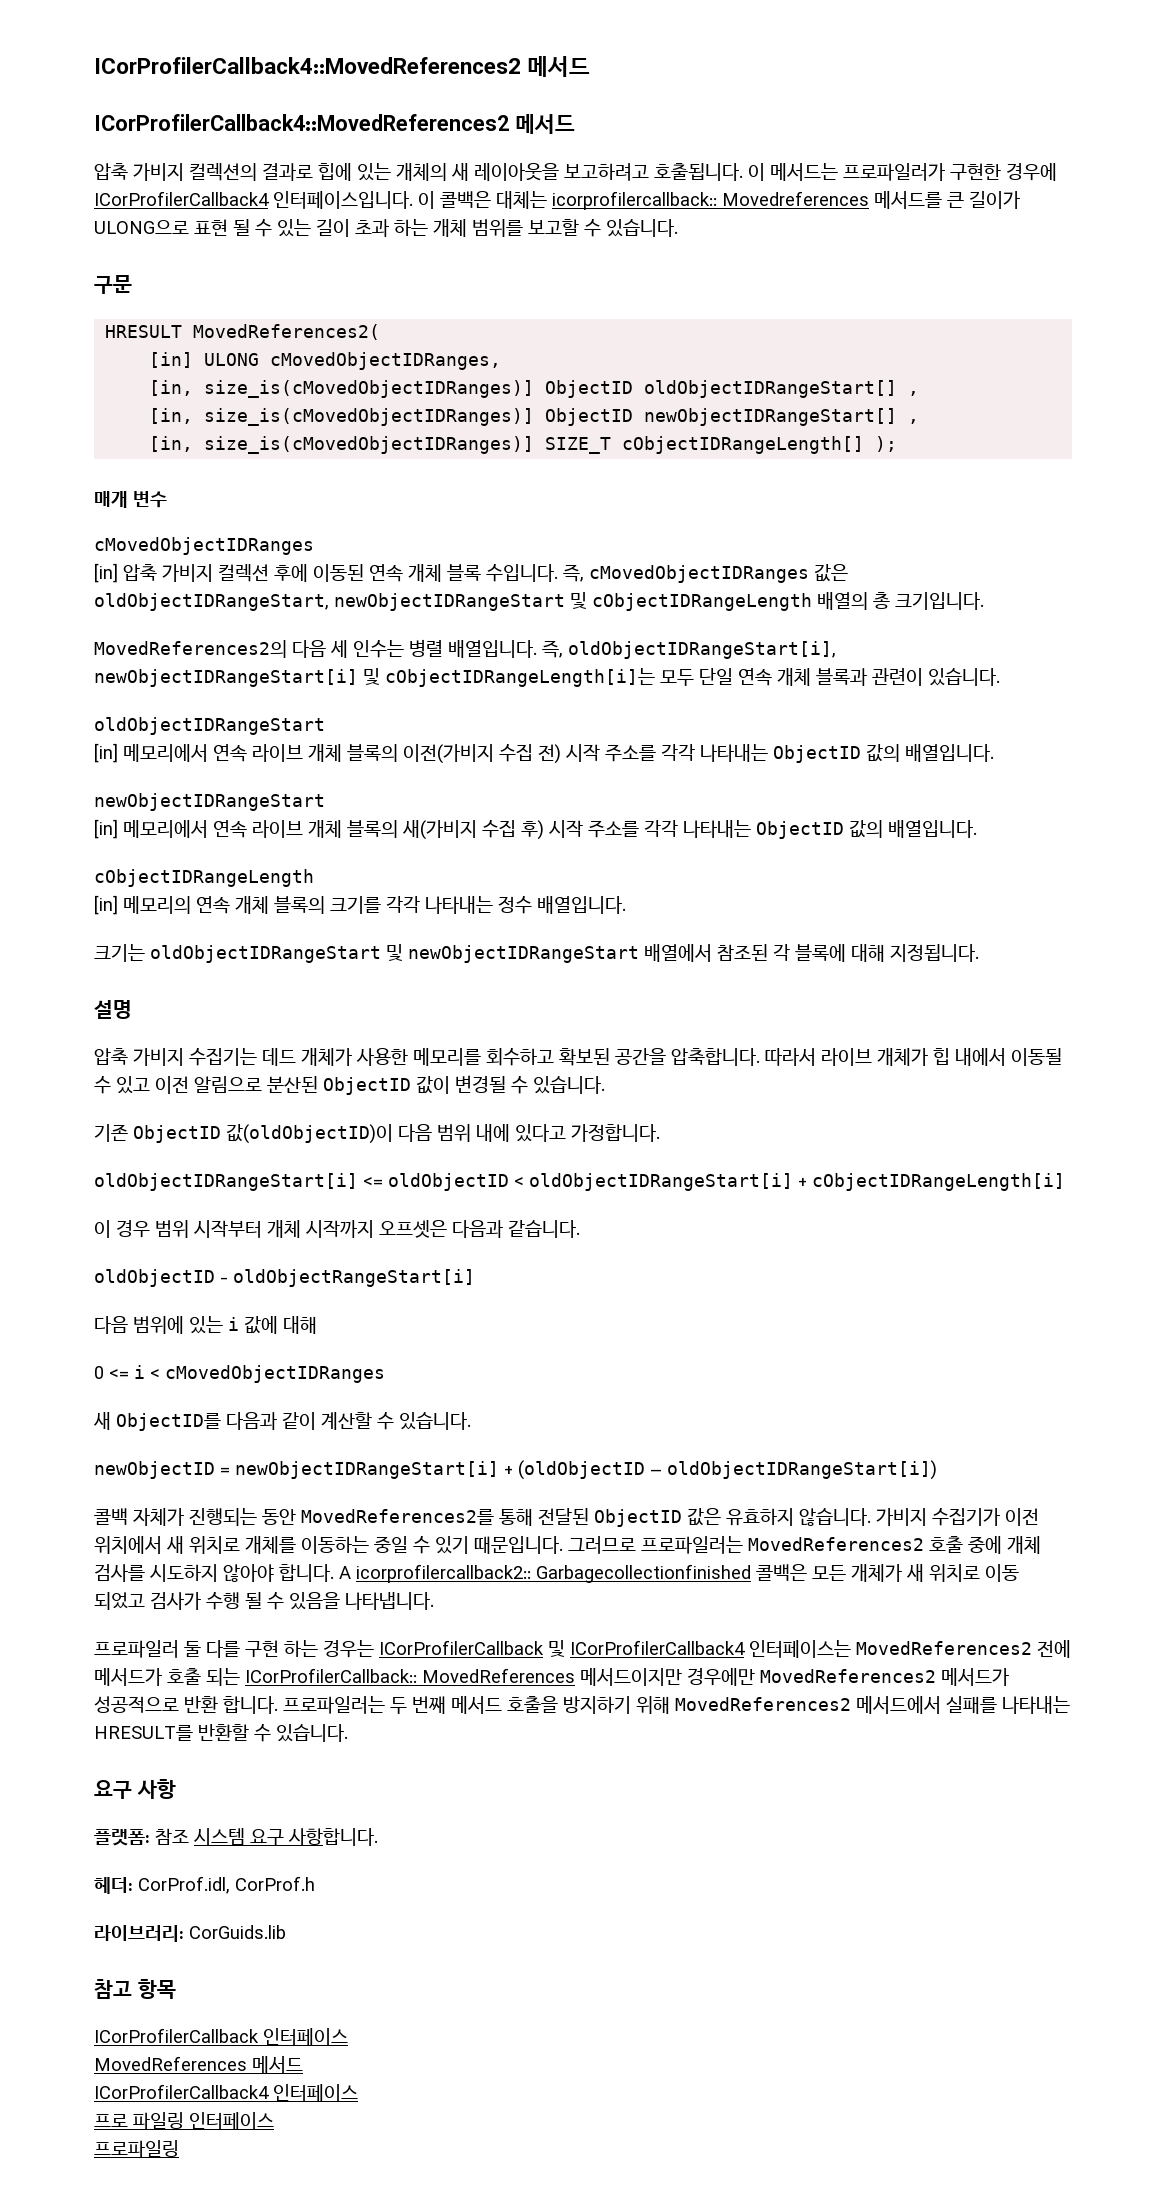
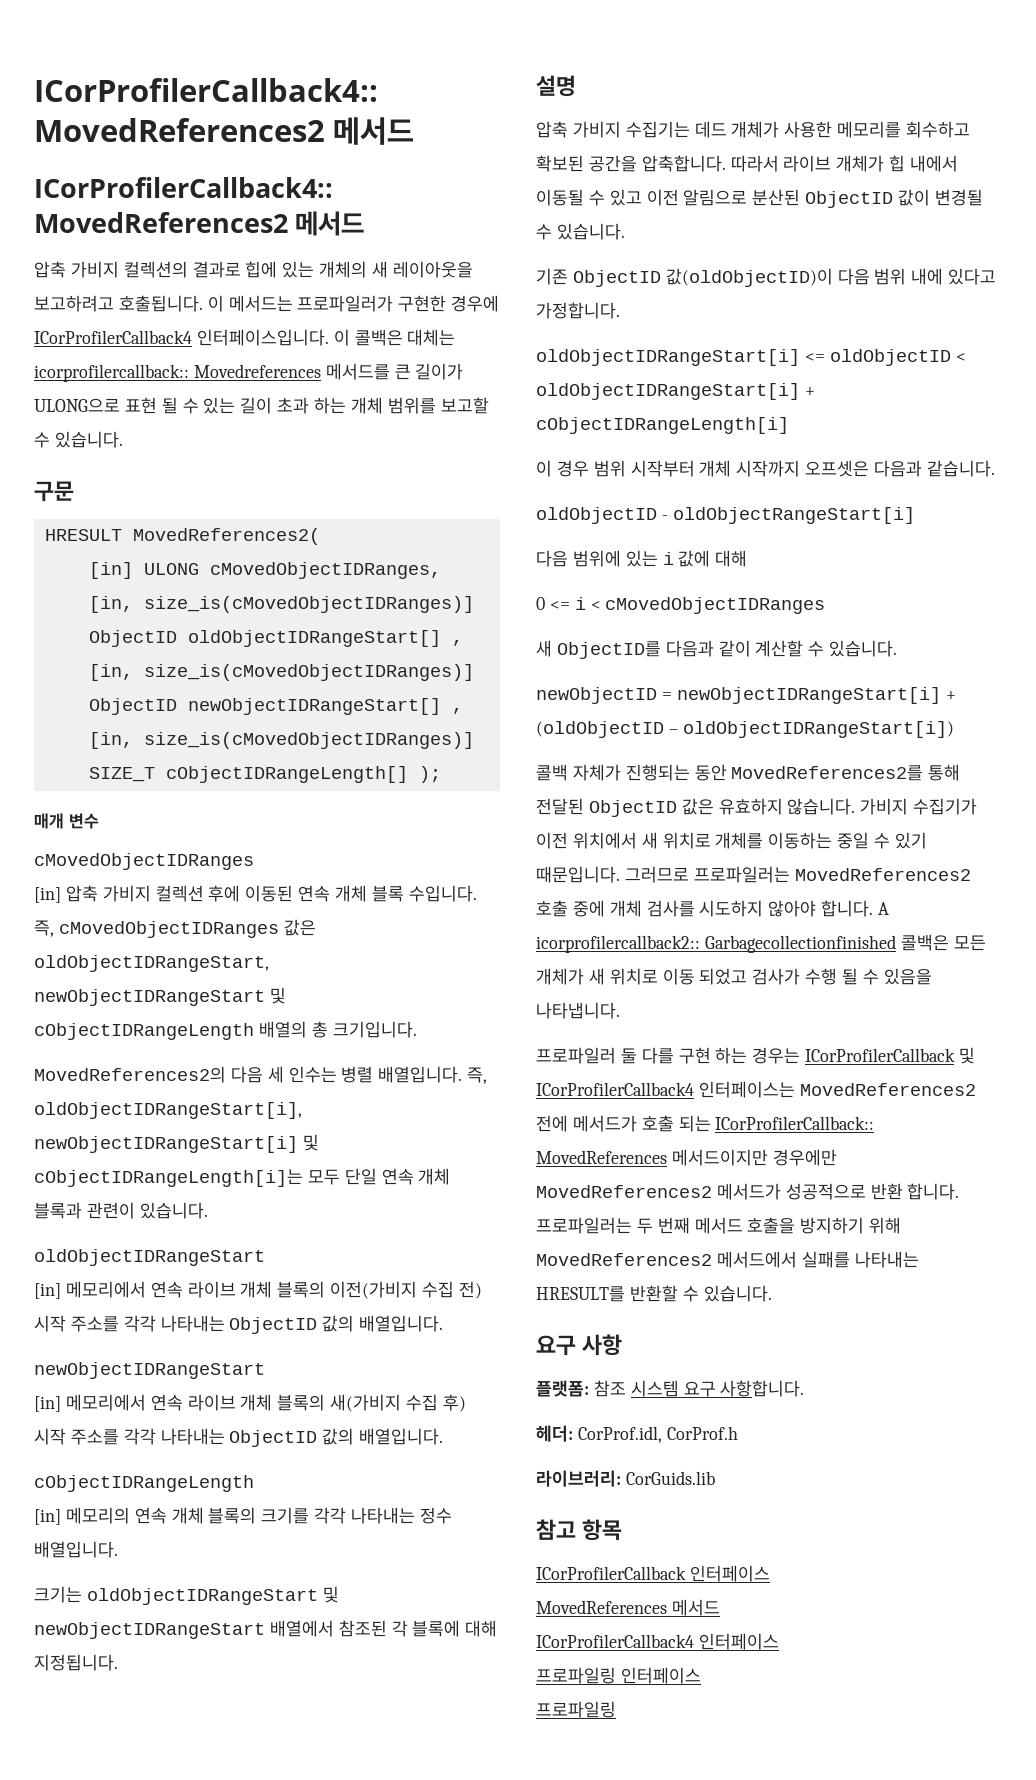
[94,2112,184,2130] 프로 파일링 -> [536,1667,616,1684] 프로파일링

